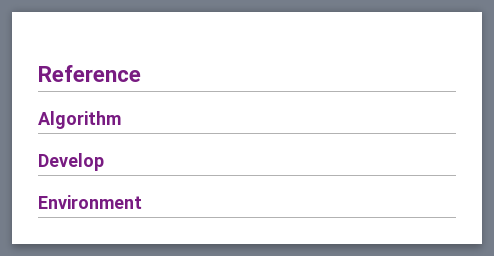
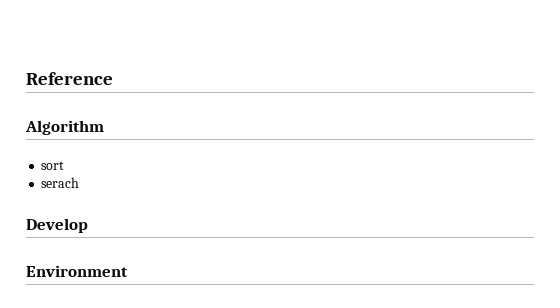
(121, 120) none -> [41,161,65,170] [41,177,80,188] // sort // serach

